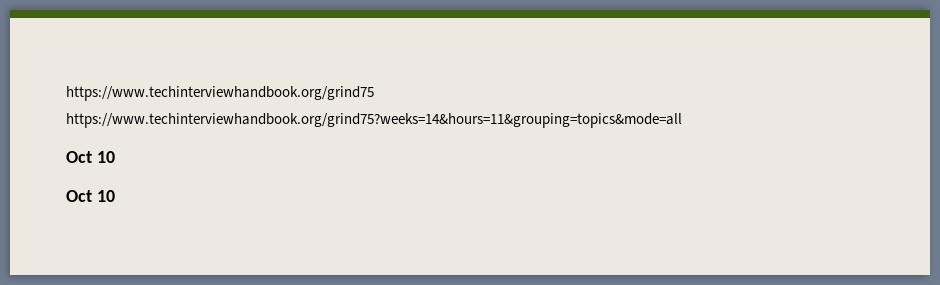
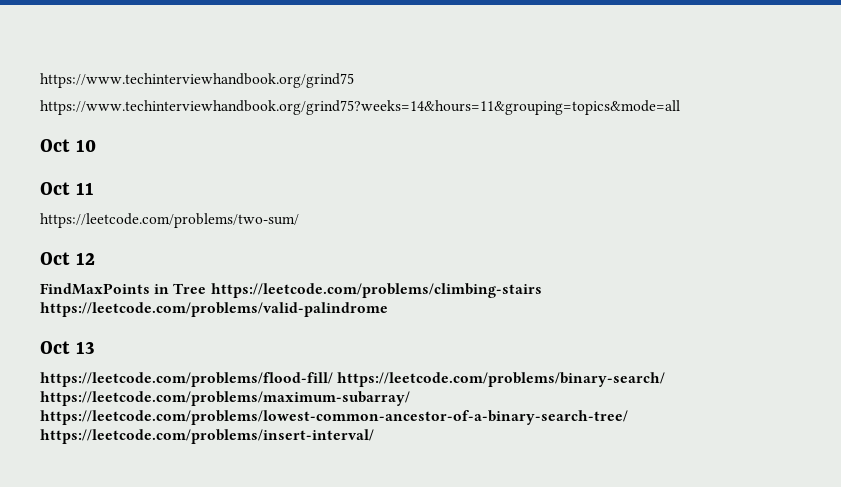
[96,190,115,202] 10 -> [75,182,94,195] [40,213,299,228] [40,252,95,265] [40,283,542,298] [40,302,388,317] [40,341,95,354] [40,372,666,387] [40,391,410,406] [40,410,628,425] [40,429,374,444] 11 // https://leetcode.com/problems/two-sum/ // Oct 12 // FindMaxPoints in Tree https://leetcode.com/problems/climbing-stairs https://leetcode.com/problems/valid-palindrome // Oct 13 // https://leetcode.com/problems/flood-fill/ https://leetcode.com/problems/binary-search/ https://leetcode.com/problems/maximum-subarray/ https://leetcode.com/problems/lowest-common-ancestor-of-a-binary-search-tree/ https://leetcode.com/problems/insert-interval/

